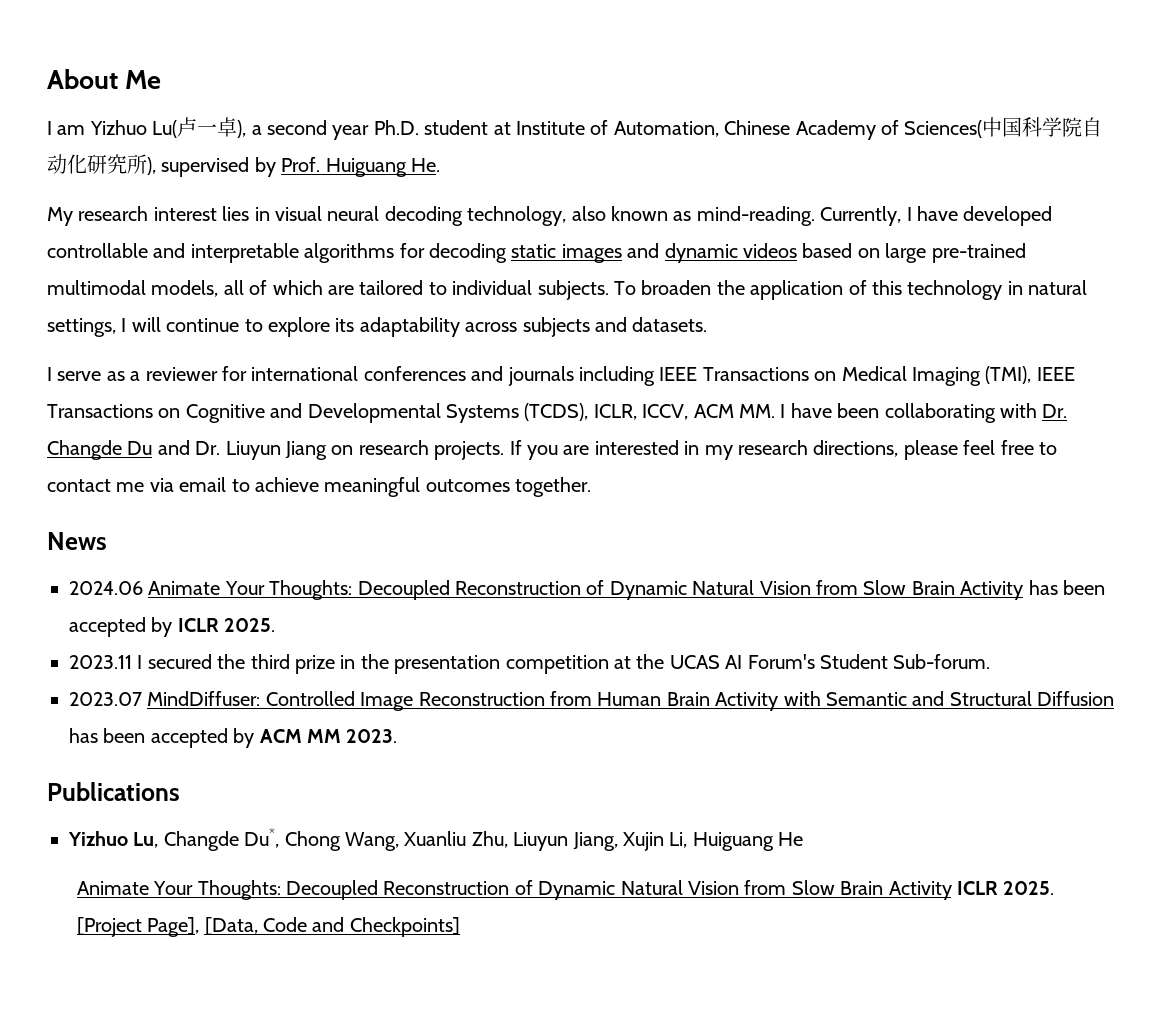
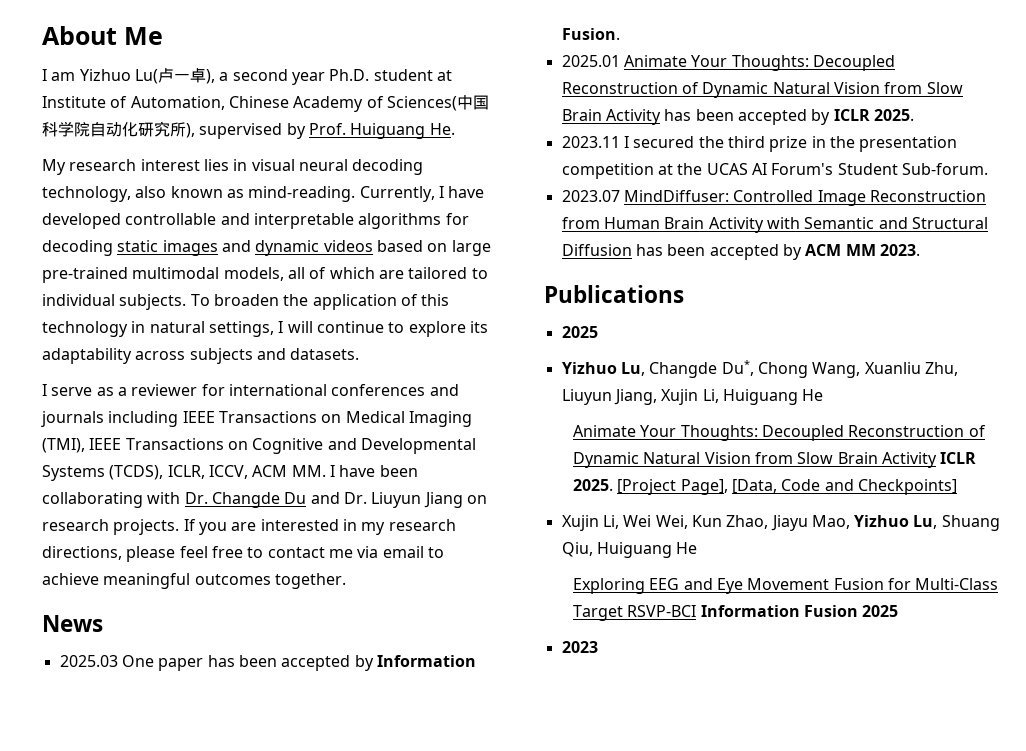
[69,581,143,595] 2024.06 -> [59,655,476,671] [561,28,620,40] [561,55,620,67] 2025.03 One paper has been accepted by Information Fusion. // 2025.01
(180, 791) none -> [561,326,598,338] // 2025
(460, 927) none -> [561,515,1000,531] [561,542,698,558] [573,578,999,594] [573,605,899,621] [561,641,598,653] // Xujin Li, Wei Wei, Kun Zhao, Jiayu Mao, Yizhuo Lu, Shuang Qiu, Huiguang He // Exploring EEG and Eye Movement Fusion for Multi-Class Target RSVP-BCI Information Fusion 2025 // 2023

